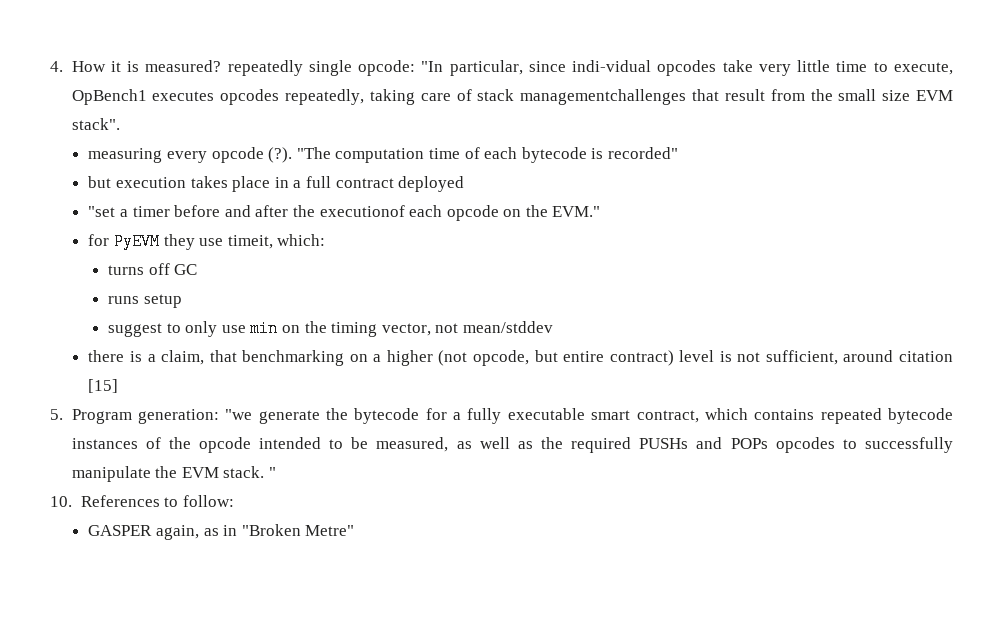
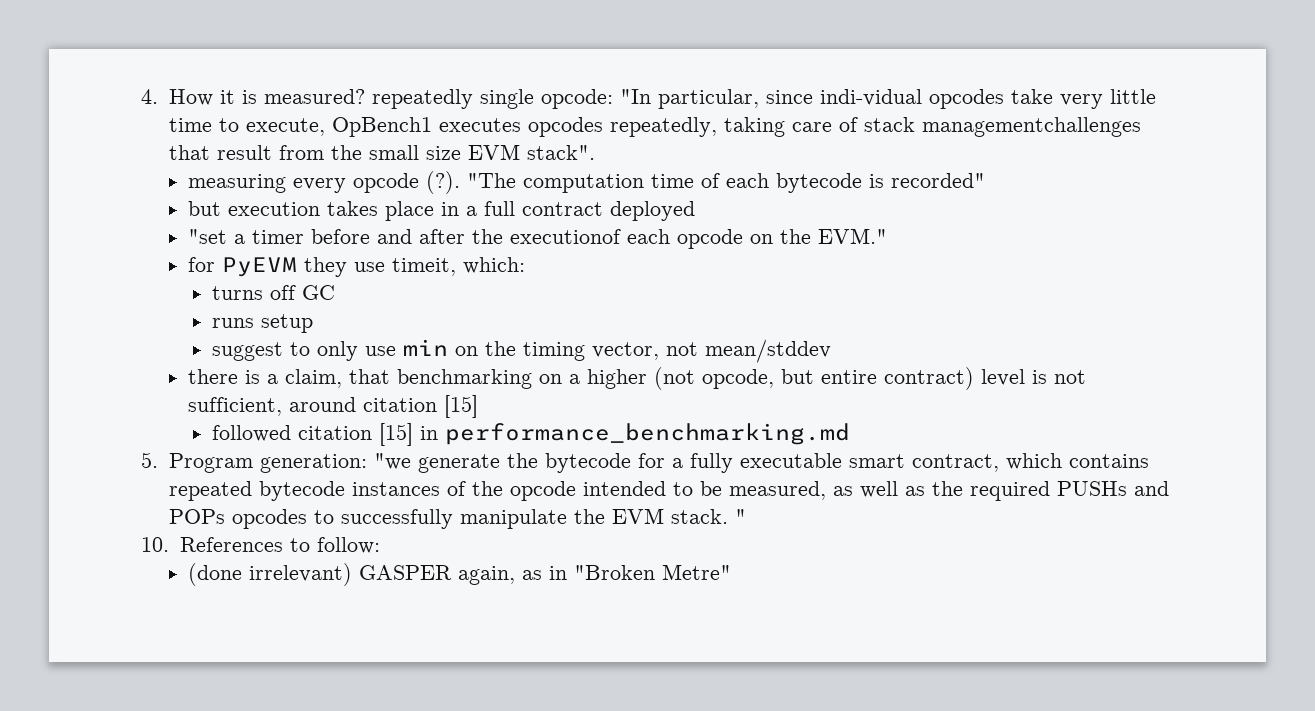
(119, 386) none -> [212,423,851,446] // followed citation [15] in performance_benchmarking.md
(234, 501) none -> [188,563,353,586] (done irrelevant)

